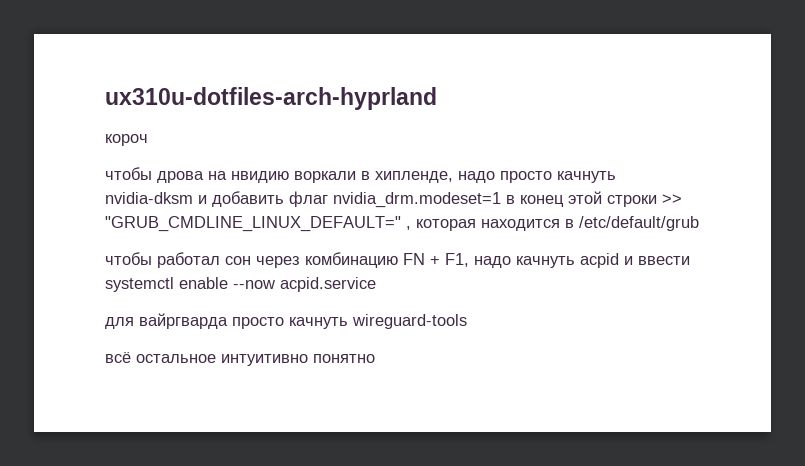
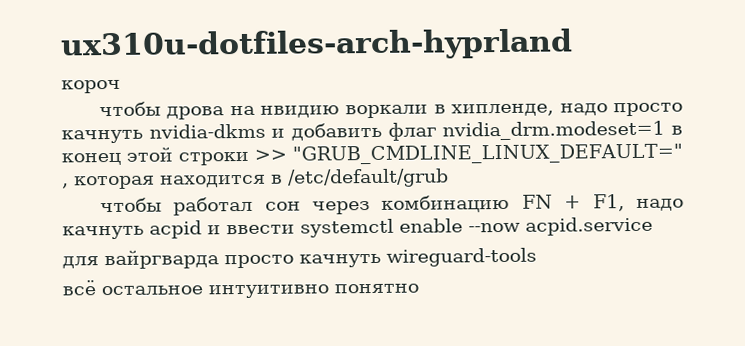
[105,192,193,204] nvidia-dksm -> [148,123,266,139] nvidia-dkms

